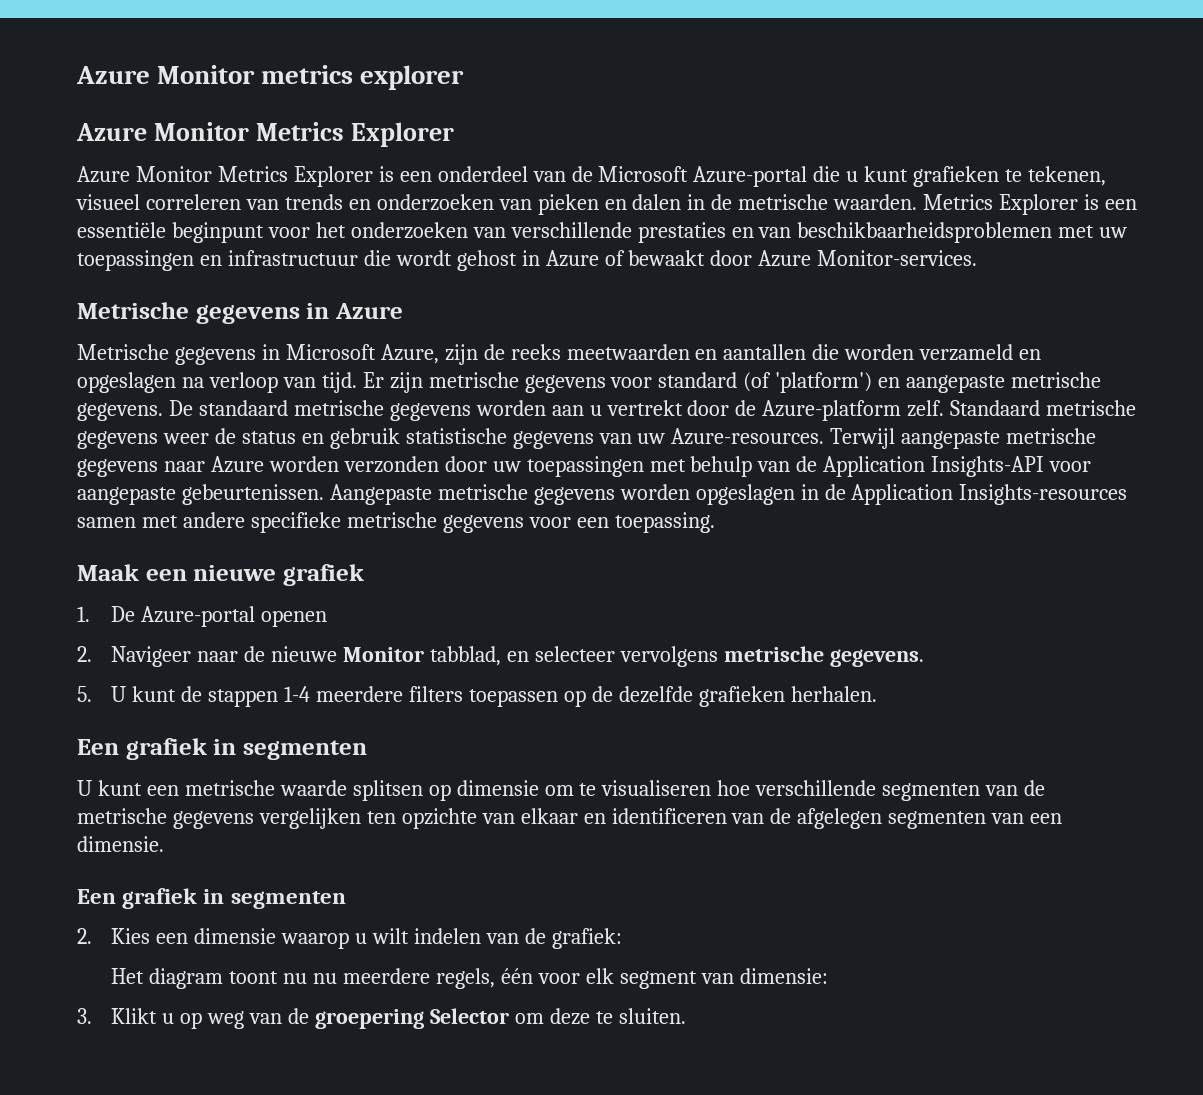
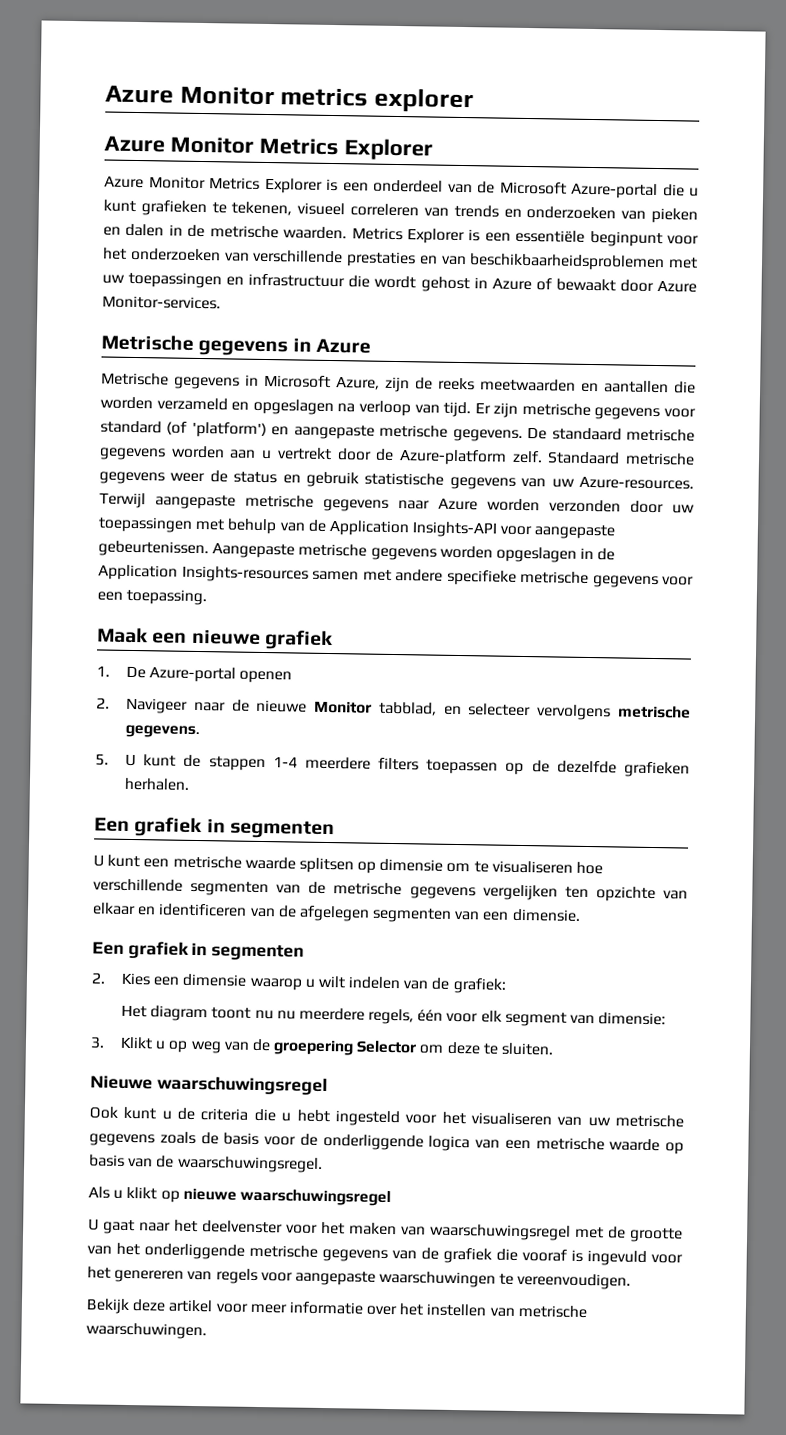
(686, 1016) none -> [90,1075,328,1096] [89,1106,684,1128] [89,1131,684,1155] [89,1154,323,1173] [88,1186,391,1207] [88,1218,683,1243] [87,1242,683,1266] [87,1266,632,1290] [86,1298,587,1319] [86,1322,207,1340] // Nieuwe waarschuwingsregel // Ook kunt u de criteria die u hebt ingesteld voor het visualiseren van uw metrische gegevens zoals de basis voor de onderliggende logica van een metrische waarde op basis van de waarschuwingsregel. // Als u klikt op nieuwe waarschuwingsregel // U gaat naar het deelvenster voor het maken van waarschuwingsregel met de grootte van het onderliggende metrische gegevens van de grafiek die vooraf is ingevuld voor het genereren van regels voor aangepaste waarschuwingen te vereenvoudigen. // Bekijk deze artikel voor meer informatie over het instellen van metrische waarschuwingen.

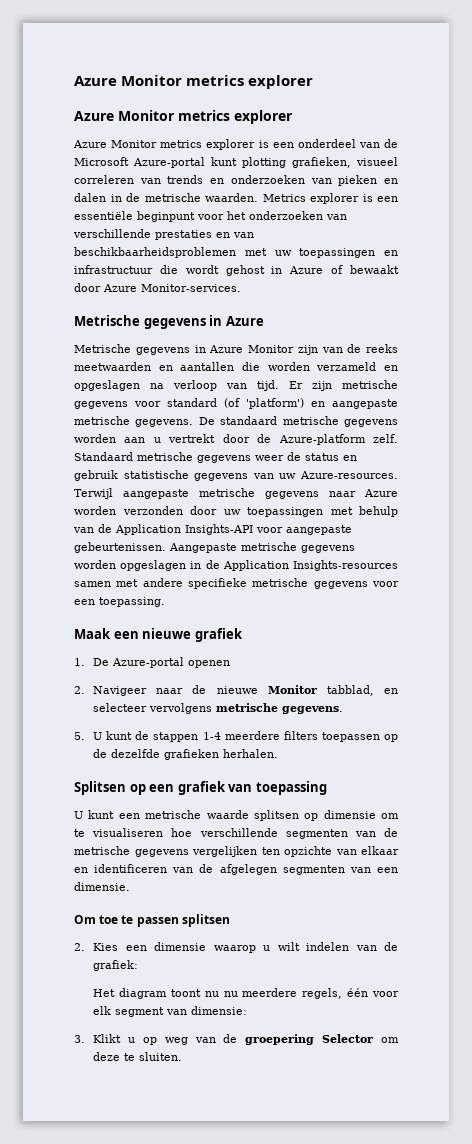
[105,85,474,114] [104,135,433,161] [104,175,323,194] Azure Monitor metrics explorer // Azure Monitor Metrics Explorer // Azure Monitor Metrics Explorer -> [74,75,314,89] [74,110,293,124] [73,139,256,150] Azure Monitor metrics explorer // Azure Monitor metrics explorer // Azure Monitor metrics explorer
[662,184,699,197] [103,199,293,217] die u kunt grafieken te tekenen, -> [211,157,351,168] kunt plotting grafieken,
[406,228,465,245] Explorer -> [310,193,359,204] explorer
[264,374,410,393] Microsoft Azure, zijn -> [209,345,343,355] Azure Monitor zijn van
[94,817,335,840] Een grafiek in segmenten -> [74,781,327,795] Splitsen op een grafiek van toepassing
[92,940,305,961] Een grafiek in segmenten -> [74,914,230,927] Om toe te passen splitsen
[90,1075,328,1096] [89,1106,684,1128] [89,1131,684,1155] [89,1154,323,1173] [88,1186,391,1207] [88,1218,683,1243] [87,1242,683,1266] [87,1266,632,1290] [86,1298,587,1319] [86,1322,207,1340] // Nieuwe waarschuwingsregel // Ook kunt u de criteria die u hebt ingesteld voor het visualiseren van uw metrische gegevens zoals de basis voor de onderliggende logica van een metrische waarde op basis van de waarschuwingsregel. // Als u klikt op nieuwe waarschuwingsregel // U gaat naar het deelvenster voor het maken van waarschuwingsregel met de grootte van het onderliggende metrische gegevens van de grafiek die vooraf is ingevuld voor het genereren van regels voor aangepaste waarschuwingen te vereenvoudigen. // Bekijk deze artikel voor meer informatie over het instellen van metrische waarschuwingen. -> (183, 1056) none

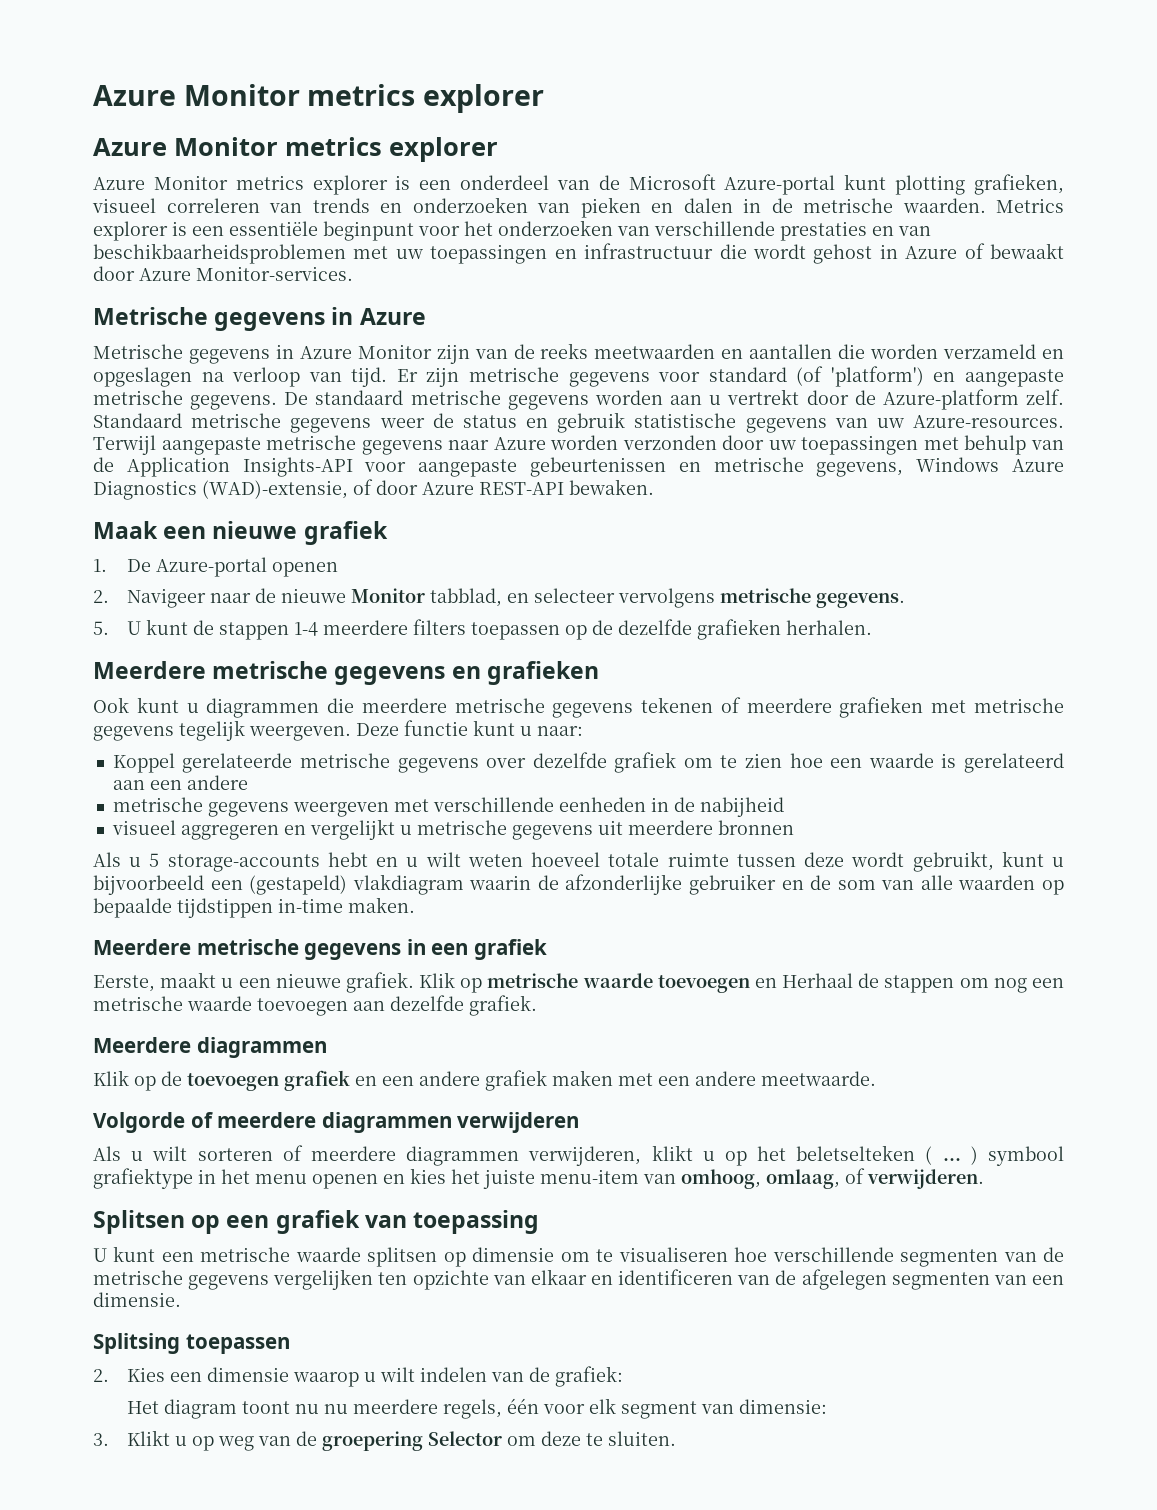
[74,542,355,553] [74,560,398,571] [74,578,399,589] [74,597,165,607] gebeurtenissen. Aangepaste metrische gegevens worden opgeslagen in de Application Insights-resources samen met andere specifieke metrische gegevens voor een toepassing. -> [530,457,1064,477] [93,479,654,500] gebeurtenissen en metrische gegevens, Windows Azure Diagnostics (WAD)-extensie, of door Azure REST-API bewaken.
(279, 753) none -> [93,661,599,685] [93,697,1064,718] [93,720,583,741] [112,752,1064,773] [112,775,248,790] [112,797,784,817] [111,819,794,840] [93,851,1064,872] [93,874,1064,895] [93,897,415,918] [93,939,547,960] [93,972,1064,993] [93,995,537,1016] [93,1037,327,1058] [93,1070,876,1091] [93,1112,580,1133] [93,1145,1064,1166] [93,1168,984,1189] // Meerdere metrische gegevens en grafieken // Ook kunt u diagrammen die meerdere metrische gegevens tekenen of meerdere grafieken met metrische gegevens tegelijk weergeven. Deze functie kunt u naar: // Koppel gerelateerde metrische gegevens over dezelfde grafiek om te zien hoe een waarde is gerelateerd aan een andere // metrische gegevens weergeven met verschillende eenheden in de nabijheid // visueel aggregeren en vergelijkt u metrische gegevens uit meerdere bronnen // Als u 5 storage-accounts hebt en u wilt weten hoeveel totale ruimte tussen deze wordt gebruikt, kunt u bijvoorbeeld een (gestapeld) vlakdiagram waarin de afzonderlijke gebruiker en de som van alle waarden op bepaalde tijdstippen in-time maken. // Meerdere metrische gegevens in een grafiek // Eerste, maakt u een nieuwe grafiek. Klik op metrische waarde toevoegen en Herhaal de stappen om nog een metrische waarde toevoegen aan dezelfde grafiek. // Meerdere diagrammen // Klik op de toevoegen grafiek en een andere grafiek maken met een andere meetwaarde. // Volgorde of meerdere diagrammen verwijderen // Als u wilt sorteren of meerdere diagrammen verwijderen, klikt u op het beletselteken ( ... ) symbool grafiektype in het menu openen en kies het juiste menu-item van omhoog, omlaag, of verwijderen.
[74,914,230,927] Om toe te passen splitsen -> [93,1333,290,1354] Splitsing toepassen

